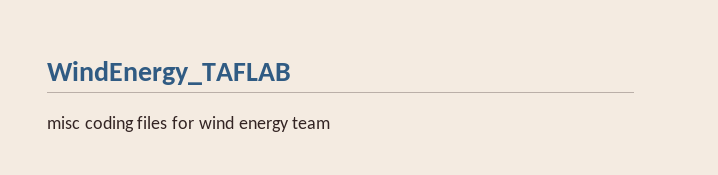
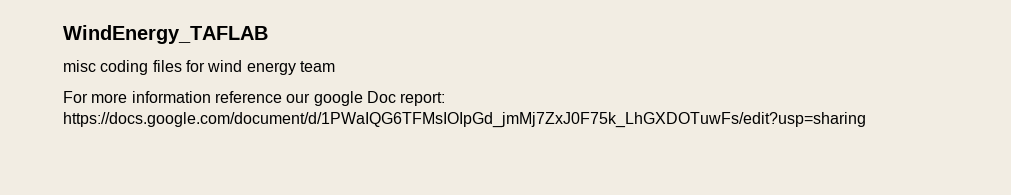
(331, 123) none -> [63,91,446,106] [63,112,866,128] // For more information reference our google Doc report: https://docs.google.com/document/d/1PWaIQG6TFMsIOIpGd_jmMj7ZxJ0F75k_LhGXDOTuwFs/edit?usp=sharing

